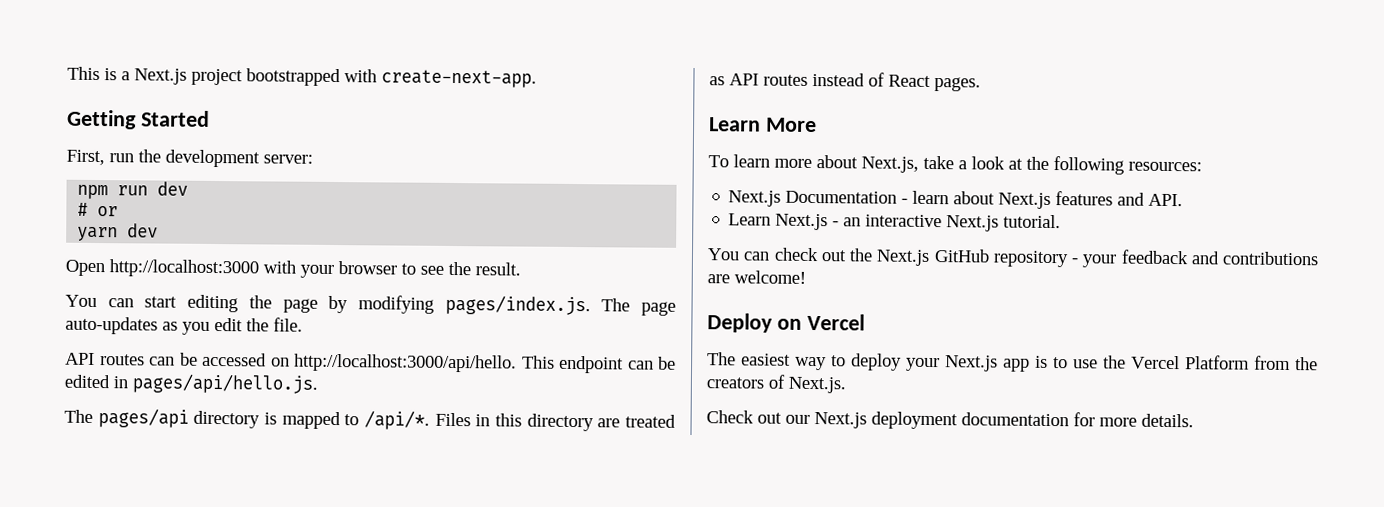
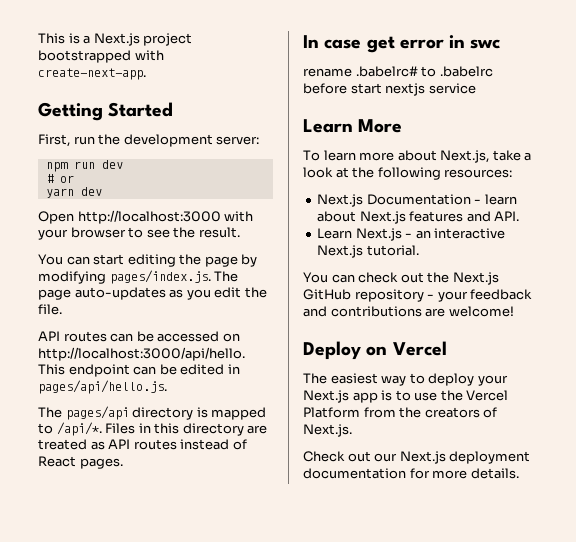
(981, 84) none -> [303,35,501,53] [303,66,493,77] [303,83,476,96] // In case get error in swc // rename .babelrc# to .babelrc before start nextjs service

